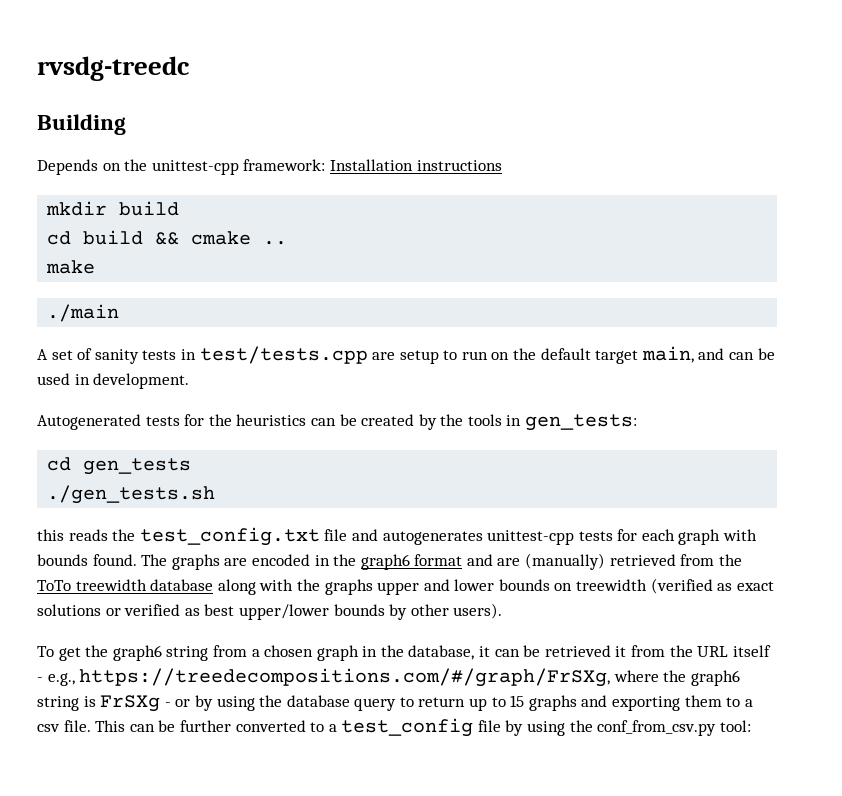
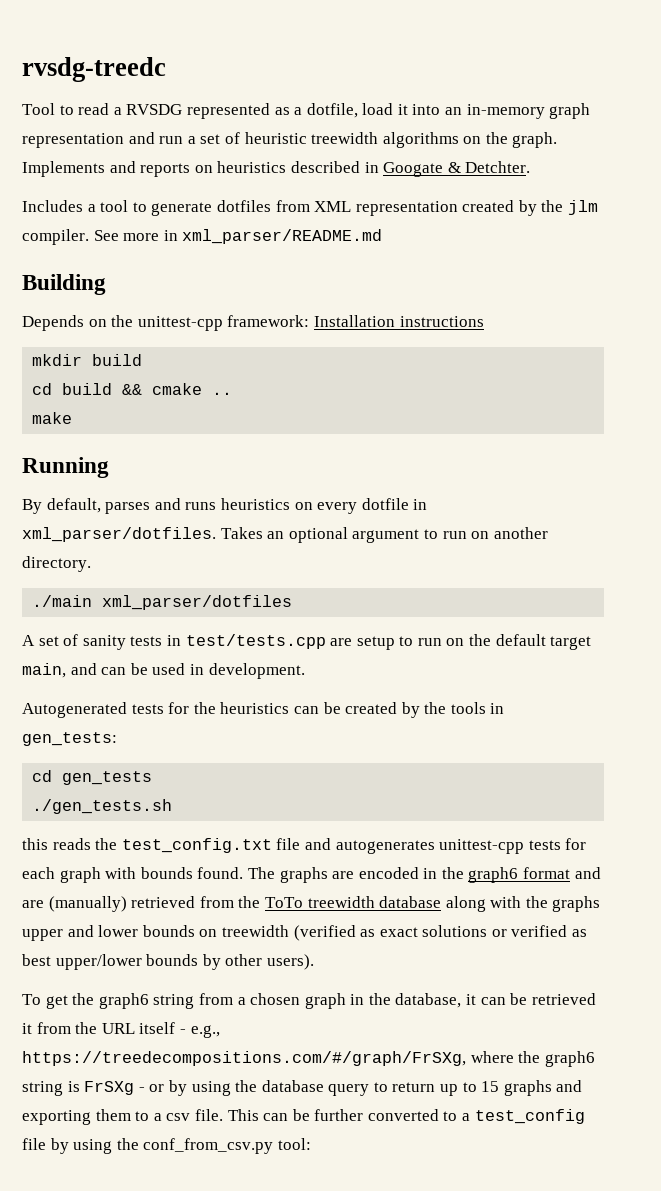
(190, 68) none -> [22,103,591,119] [22,132,558,148] [22,161,531,177] [22,200,599,216] [22,229,383,245] // Tool to read a RVSDG represented as a dotfile, load it into an in-memory graph representation and run a set of heuristic treewidth algorithms on the graph. Implements and reports on heuristics described in Googate & Detchter. // Includes a tool to generate dotfiles from XML representation created by the jlm compiler. See more in xml_parser/README.md
(96, 267) none -> [22,457,109,478] [22,498,428,514] [22,527,548,543] [22,556,91,572] // Running // By default, parses and runs heuristics on every dotfile in xml_parser/dotfiles. Takes an optional argument to run on another directory.
(120, 313) none -> [102,595,293,610] xml_parser/dotfiles

